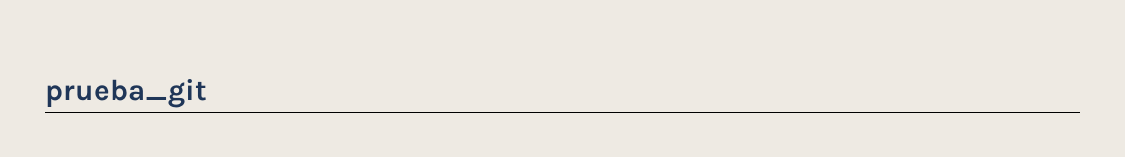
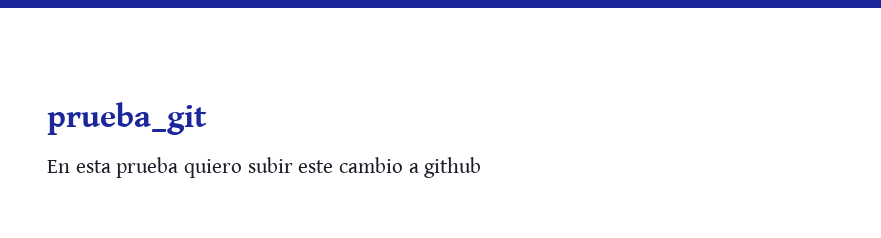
(207, 93) none -> [47,157,482,178] // En esta prueba quiero subir este cambio a github

